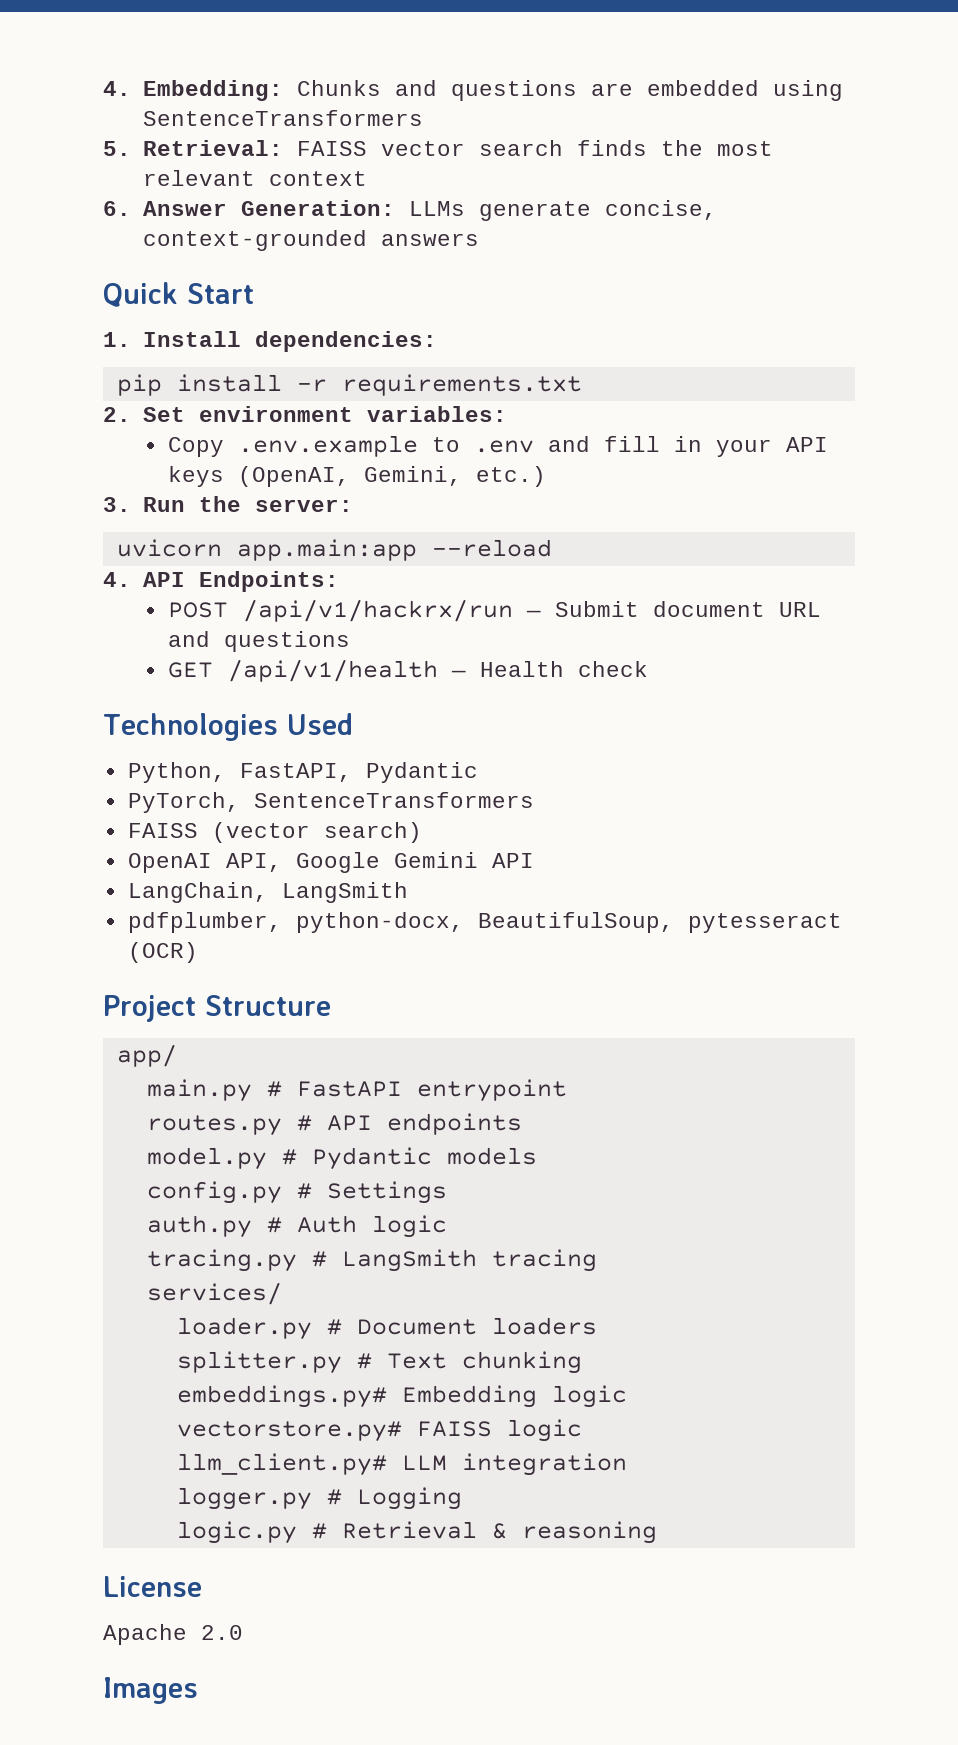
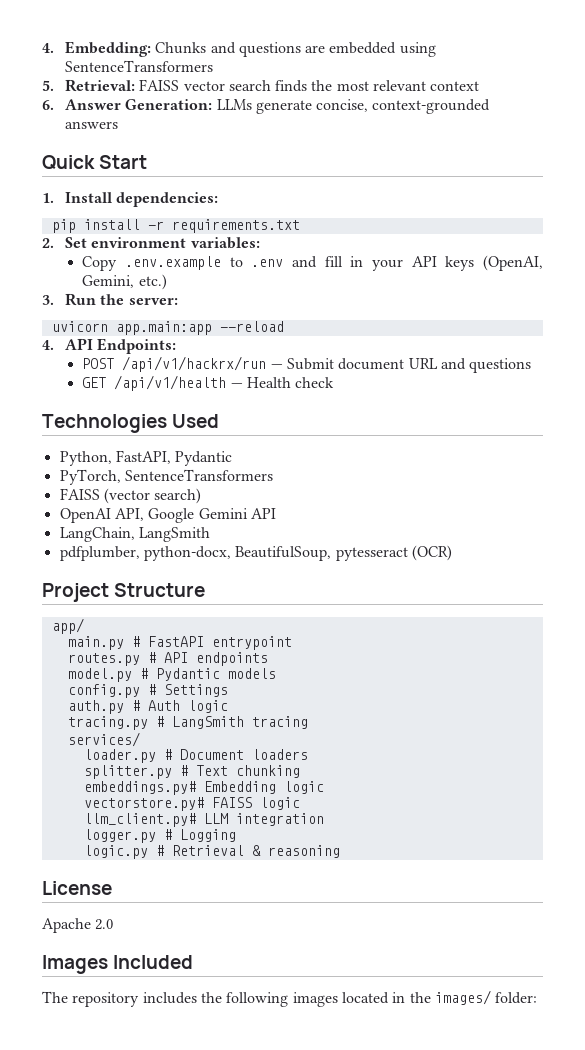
(198, 1690) none -> [113,955,194,969] [42,990,538,1007] Included // The repository includes the following images located in the images/ folder:

